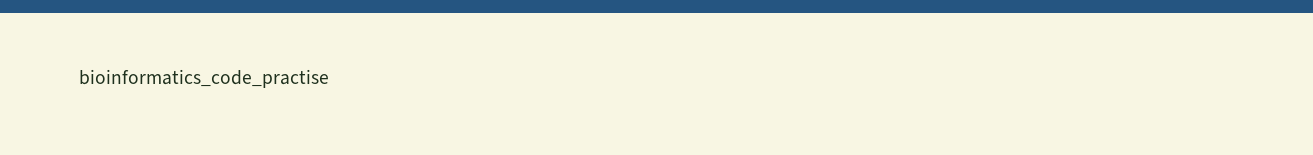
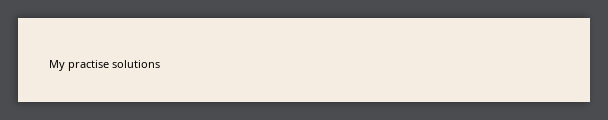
[79,69,329,88] bioinformatics_code_practise -> [49,60,160,71] My practise solutions

